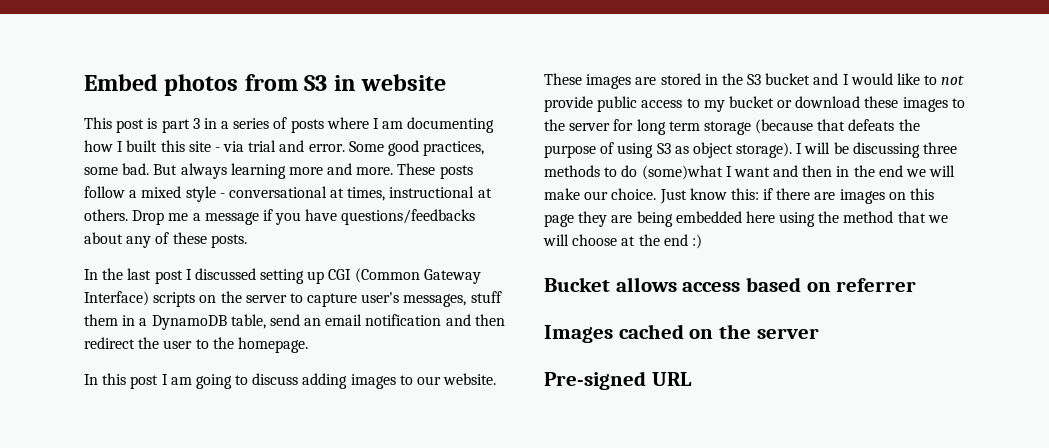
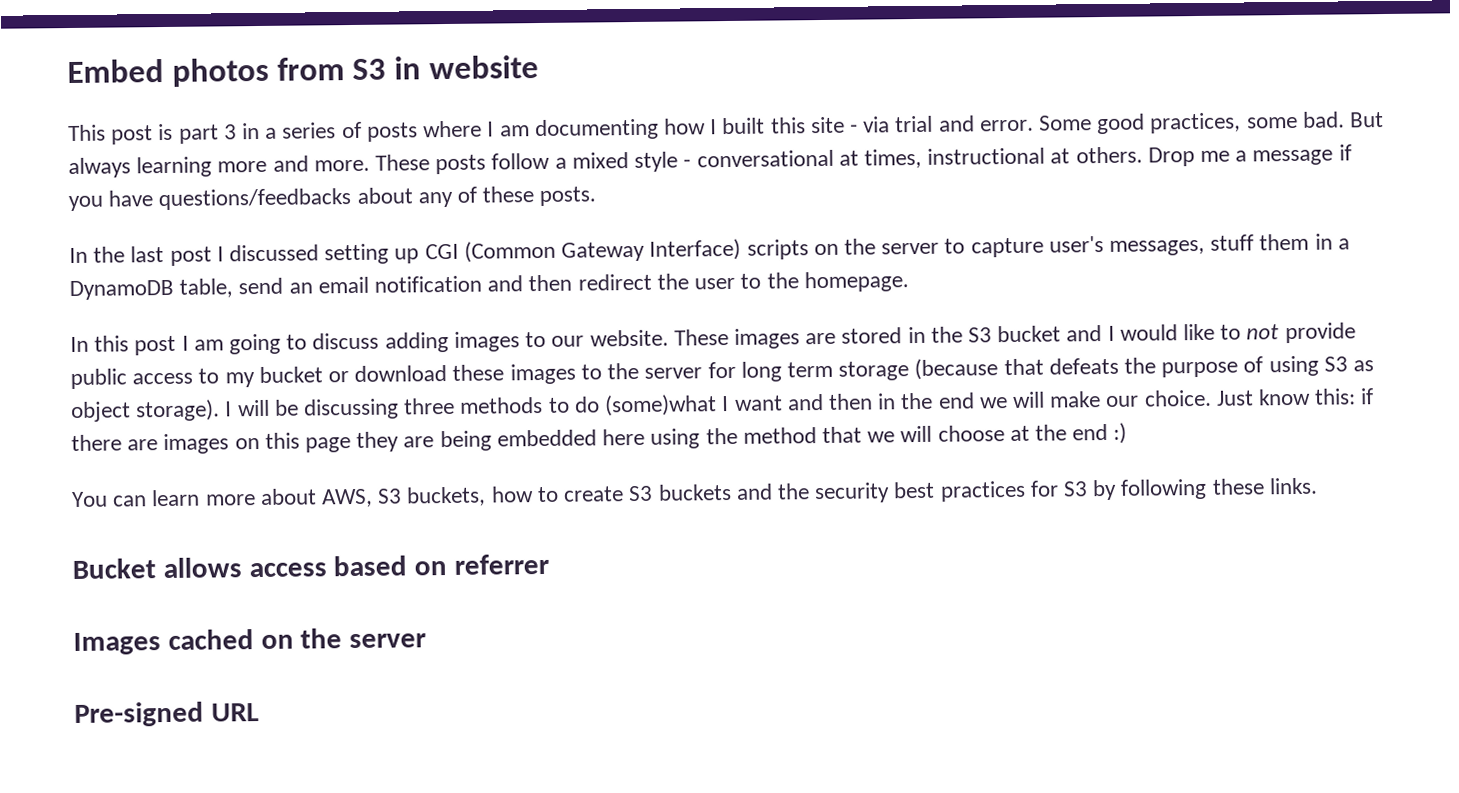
(702, 241) none -> [71,477,1318,508] // You can learn more about AWS, S3 buckets, how to create S3 buckets and the security best practices for S3 by following these links.

